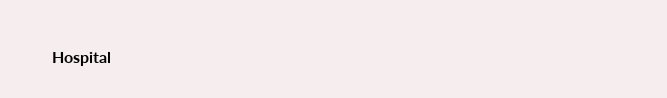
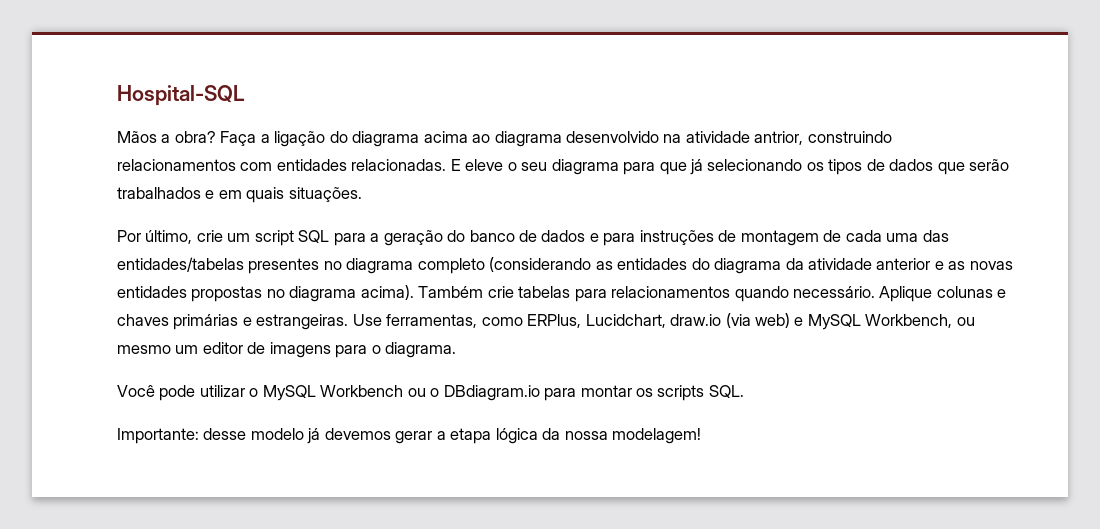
[52,52,111,66] Hospital -> [117,85,245,106] [117,131,892,147] [117,159,1010,175] [117,187,362,203] [117,230,949,246] [117,257,1013,274] [117,285,1007,302] [117,313,975,330] [117,342,457,358] [117,385,744,401] [117,428,702,444] Hospital-SQL // Mãos a obra? Faça a ligação do diagrama acima ao diagrama desenvolvido na atividade antrior, construindo relacionamentos com entidades relacionadas. E eleve o seu diagrama para que já selecionando os tipos de dados que serão trabalhados e em quais situações. // Por último, crie um script SQL para a geração do banco de dados e para instruções de montagem de cada uma das entidades/tabelas presentes no diagrama completo (considerando as entidades do diagrama da atividade anterior e as novas entidades propostas no diagrama acima). Também crie tabelas para relacionamentos quando necessário. Aplique colunas e chaves primárias e estrangeiras. Use ferramentas, como ERPlus, Lucidchart, draw.io (via web) e MySQL Workbench, ou mesmo um editor de imagens para o diagrama. // Você pode utilizar o MySQL Workbench ou o DBdiagram.io para montar os scripts SQL. // Importante: desse modelo já devemos gerar a etapa lógica da nossa modelagem!

